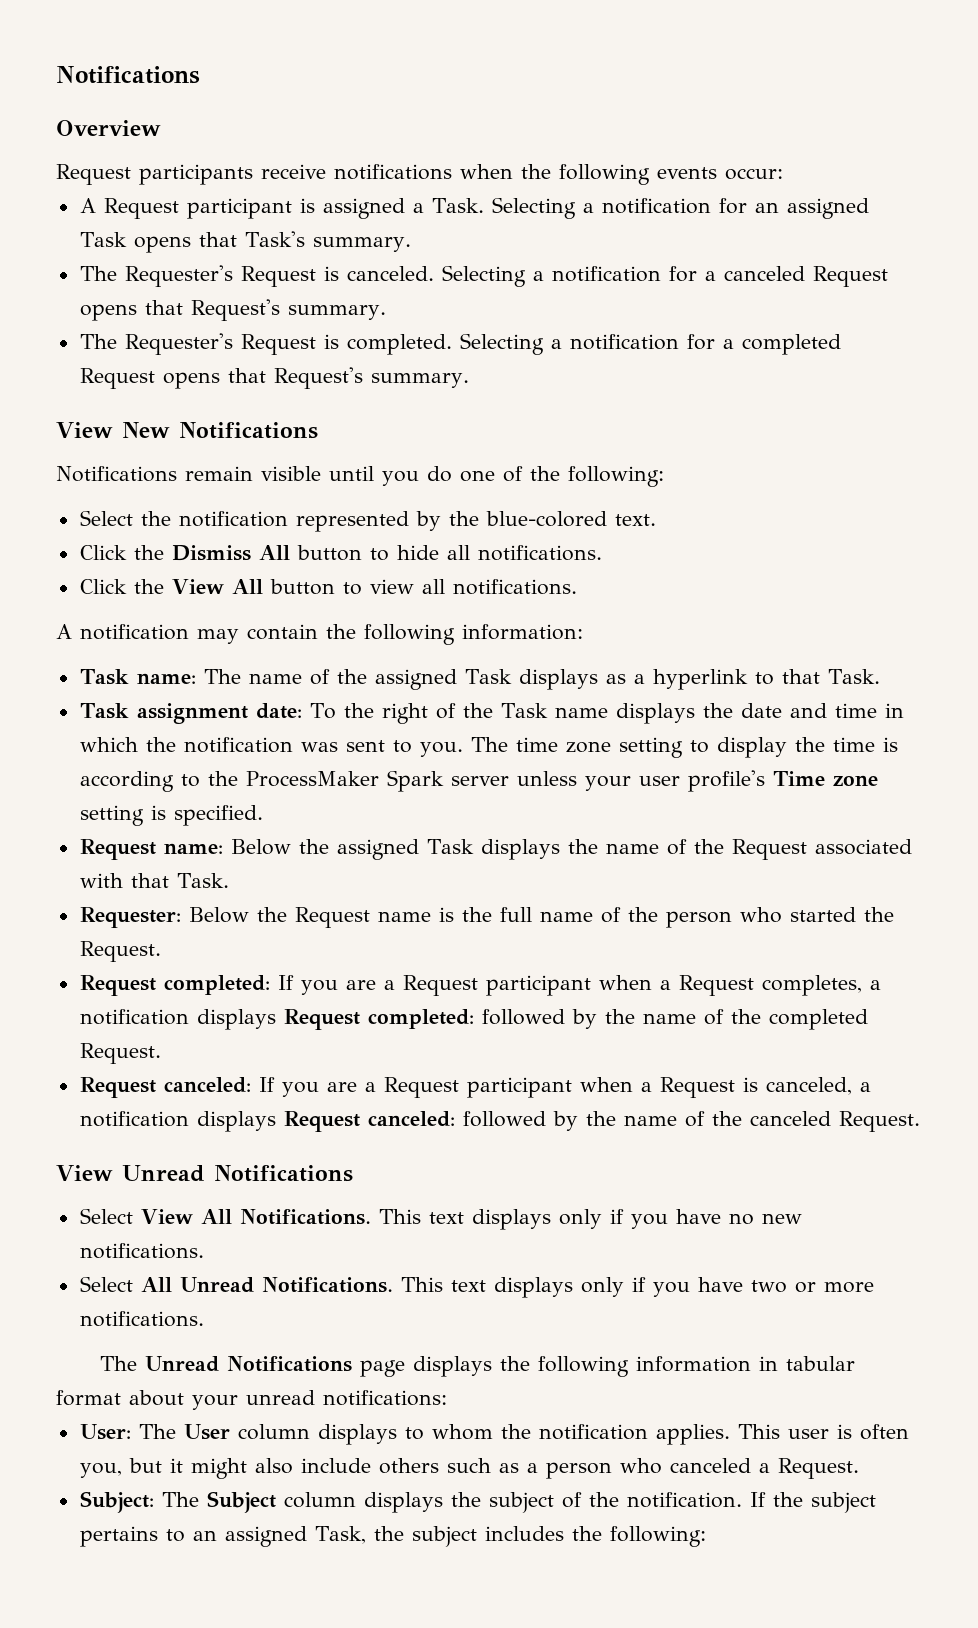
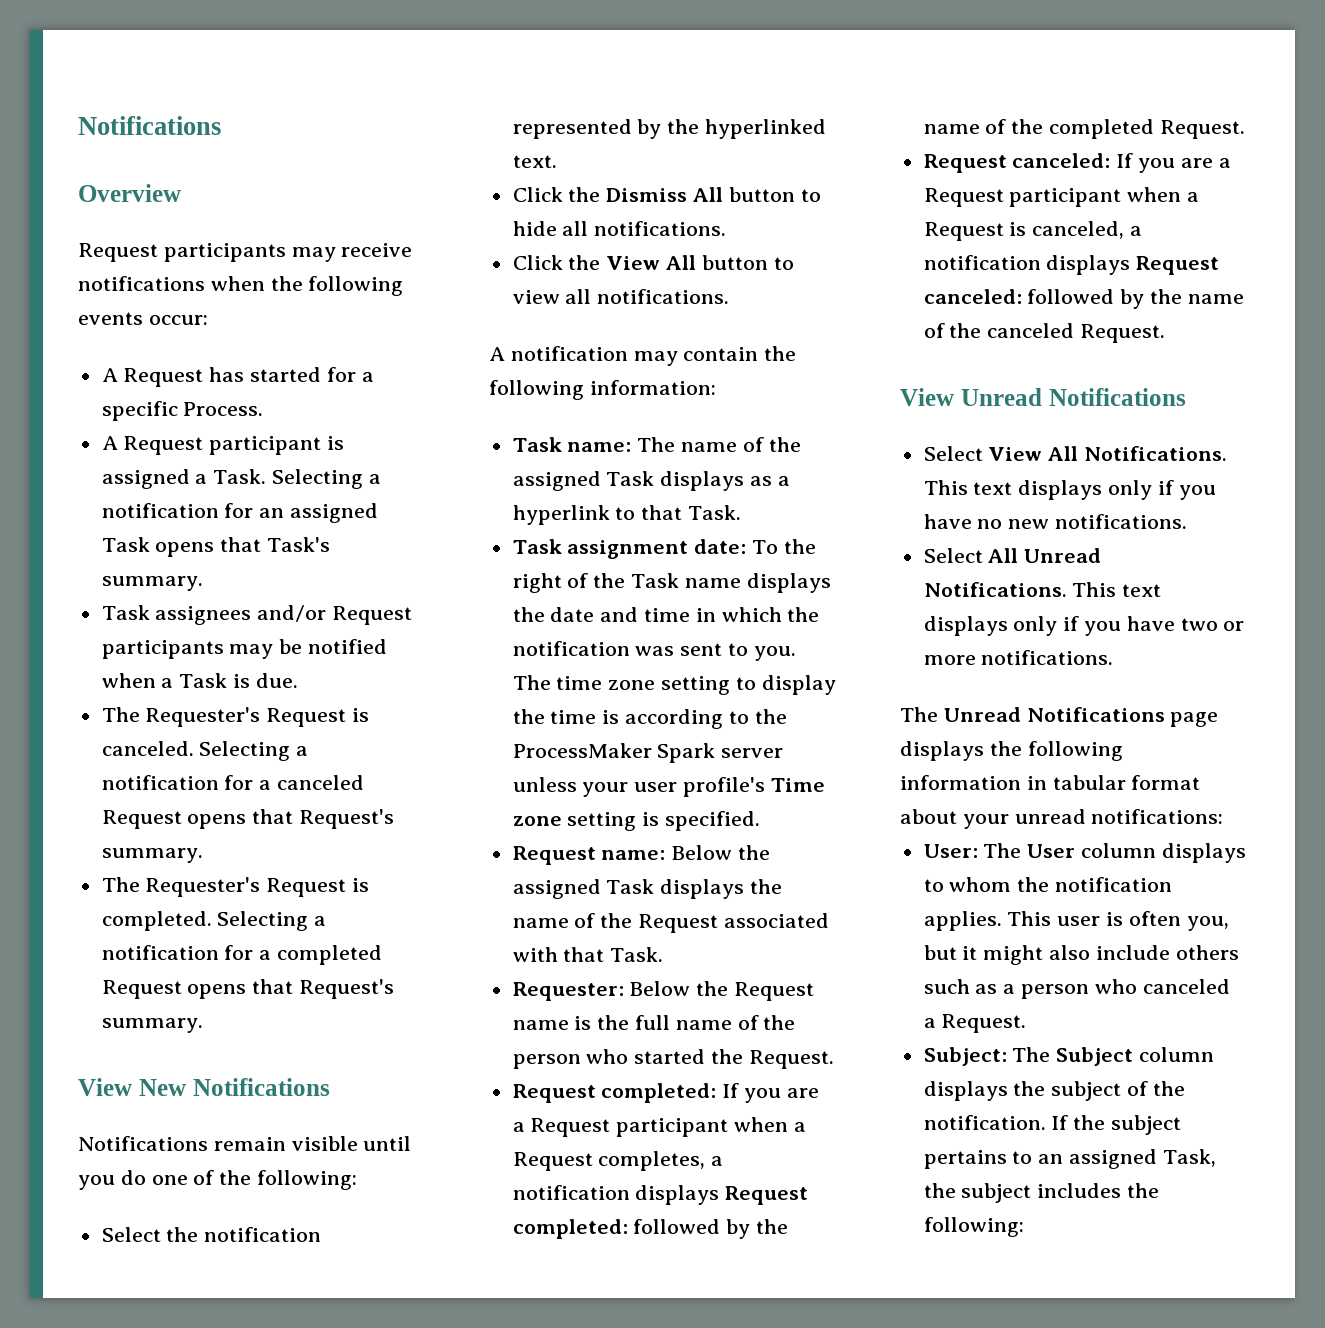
(253, 174) none -> [291,247,336,262] may
(783, 174) none -> [101,367,374,387] [101,401,264,421] // A Request has started for a specific Process.
(411, 244) none -> [101,605,413,625] [101,639,388,659] [101,673,298,688] // Task assignees and/or Request participants may be notified when a Task is due.
[485,511,607,527] blue-colored -> [705,119,827,139] hyperlinked

